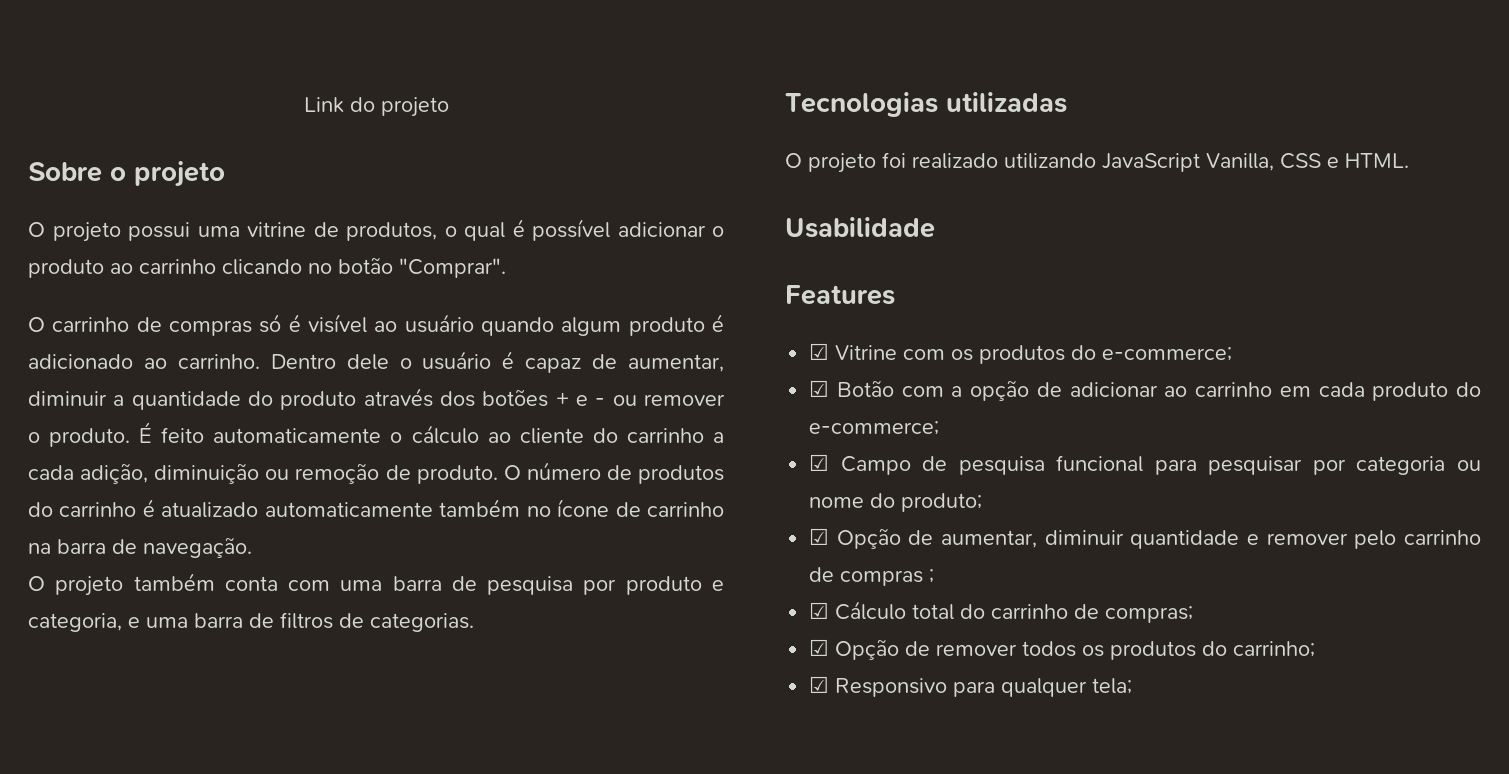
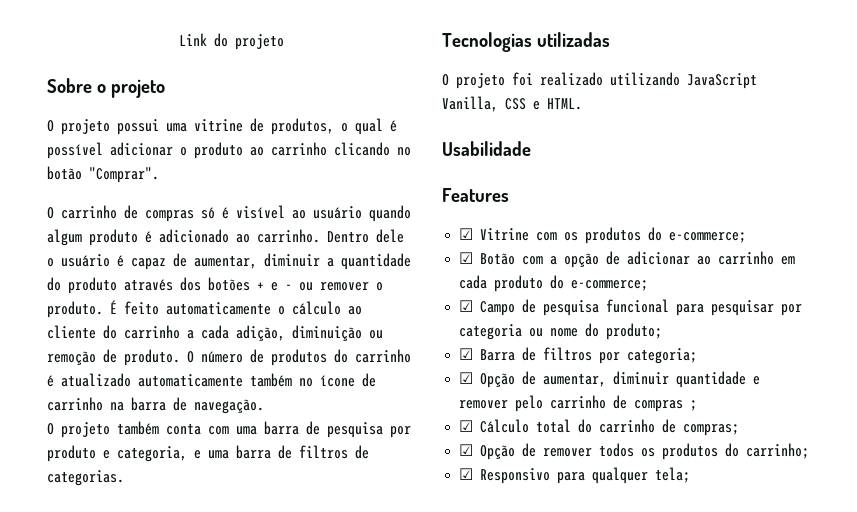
(983, 502) none -> [459,347,698,364] // ☑ Barra de filtros por categoria;

